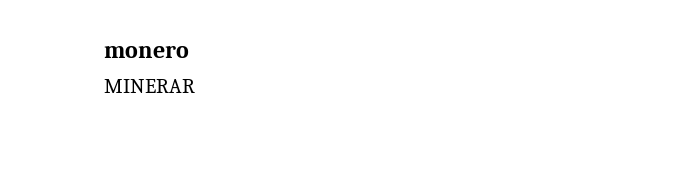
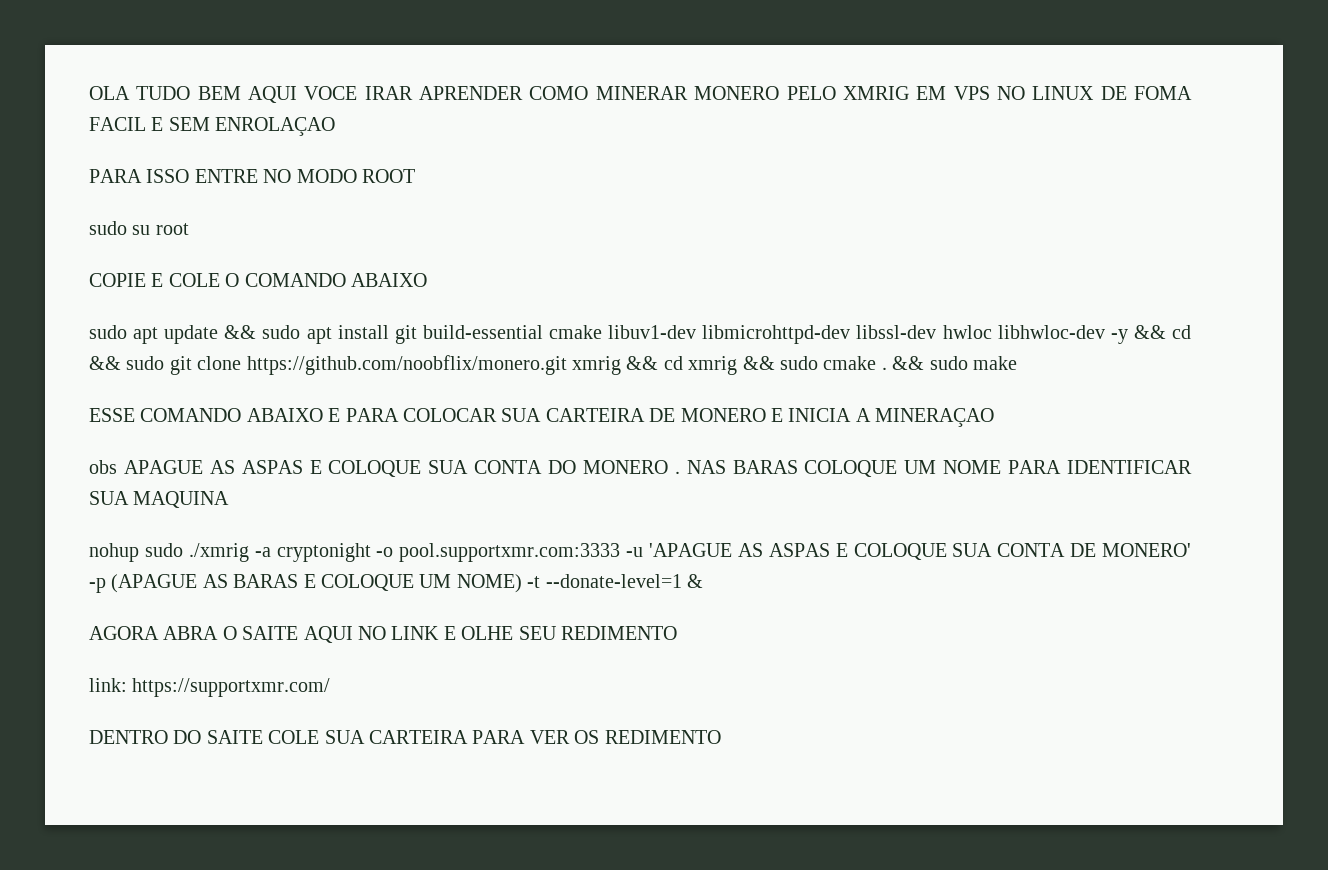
[104,45,189,58] [104,79,195,93] monero // MINERAR -> [89,86,1193,103] [89,117,336,136] [89,169,415,183] [89,221,189,235] [89,273,427,287] [89,325,1191,344] [89,355,1017,375] [89,408,995,427] [89,460,1192,477] [89,491,230,508] [89,543,1191,562] [89,574,703,593] [89,626,677,643] [89,678,331,697] [89,730,721,744] OLA TUDO BEM AQUI VOCE IRAR APRENDER COMO MINERAR MONERO PELO XMRIG EM VPS NO LINUX DE FOMA FACIL E SEM ENROLAÇAO // PARA ISSO ENTRE NO MODO ROOT // sudo su root // COPIE E COLE O COMANDO ABAIXO // sudo apt update && sudo apt install git build-essential cmake libuv1-dev libmicrohttpd-dev libssl-dev hwloc libhwloc-dev -y && cd && sudo git clone https://github.com/noobflix/monero.git xmrig && cd xmrig && sudo cmake . && sudo make // ESSE COMANDO ABAIXO E PARA COLOCAR SUA CARTEIRA DE MONERO E INICIA A MINERAÇAO // obs APAGUE AS ASPAS E COLOQUE SUA CONTA DO MONERO . NAS BARAS COLOQUE UM NOME PARA IDENTIFICAR SUA MAQUINA // nohup sudo ./xmrig -a cryptonight -o pool.supportxmr.com:3333 -u 'APAGUE AS ASPAS E COLOQUE SUA CONTA DE MONERO' -p (APAGUE AS BARAS E COLOQUE UM NOME) -t --donate-level=1 & // AGORA ABRA O SAITE AQUI NO LINK E OLHE SEU REDIMENTO // link: https://supportxmr.com/ // DENTRO DO SAITE COLE SUA CARTEIRA PARA VER OS REDIMENTO

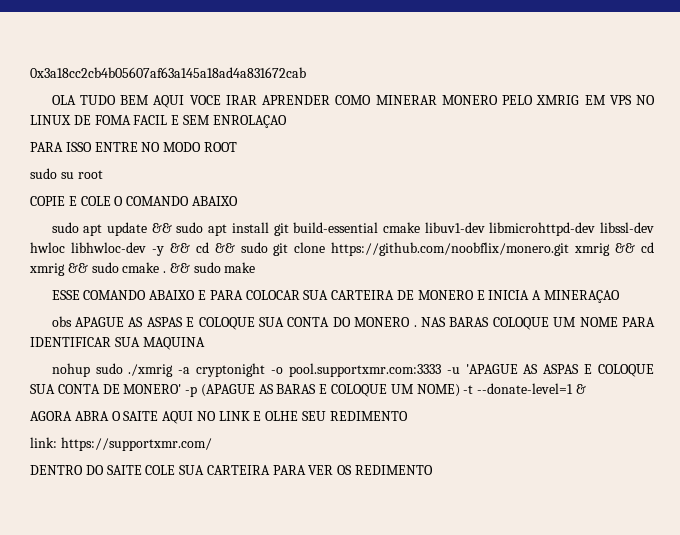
(89, 93) none -> [30,67,306,78] 0x3a18cc2cb4b05607af63a145a18ad4a831672cab //

